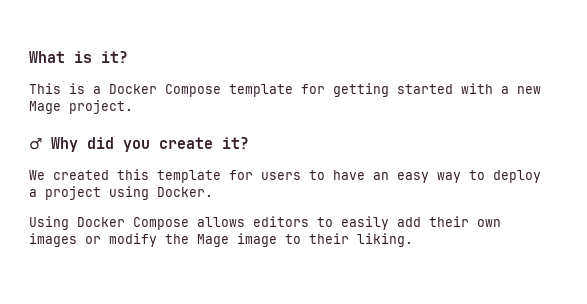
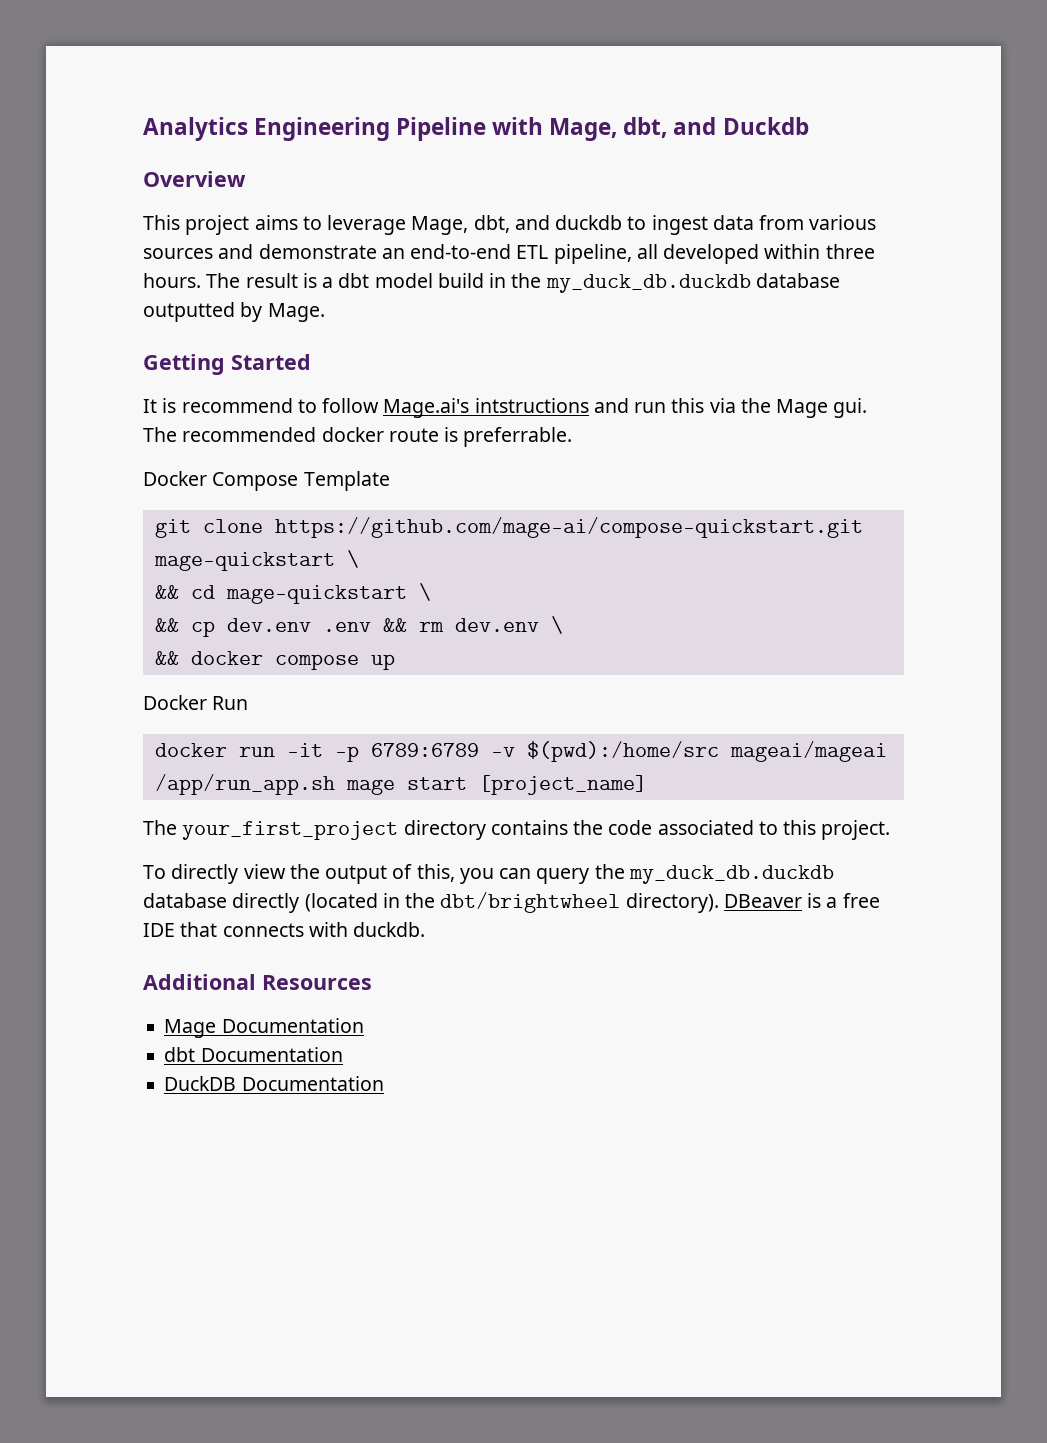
[29,51,128,63] [29,83,541,97] [29,100,133,114] [29,137,249,152] [29,169,541,183] [29,186,213,200] [29,216,501,230] [29,233,413,247] What is it? // This is a Docker Compose template for getting started with a new Mage project. // ♂ Why did you create it? // We created this template for users to have an easy way to deploy a project using Docker. // Using Docker Compose allows editors to easily add their own images or modify the Mage image to their liking. -> [143,117,809,141] [143,171,246,187] [143,215,877,235] [143,244,875,264] [143,273,840,293] [143,302,325,322] [143,354,311,375] [143,398,868,418] [143,427,573,447] [143,471,390,491] [154,517,863,538] [153,550,359,571] [154,583,431,604] [154,616,563,637] [154,651,395,670] [143,695,249,710] [154,741,887,762] [154,774,647,795] [143,820,891,840] [143,864,834,884] [143,892,880,913] [143,922,426,937] [143,974,372,990] [164,1018,364,1038] [164,1047,343,1062] [164,1076,384,1091] Analytics Engineering Pipeline with Mage, dbt, and Duckdb // Overview // This project aims to leverage Mage, dbt, and duckdb to ingest data from various sources and demonstrate an end-to-end ETL pipeline, all developed within three hours. The result is a dbt model build in the my_duck_db.duckdb database outputted by Mage. // Getting Started // It is recommend to follow Mage.ai's intstructions and run this via the Mage gui. The recommended docker route is preferrable. // Docker Compose Template // git clone https://github.com/mage-ai/compose-quickstart.git mage-quickstart \ // && cd mage-quickstart \ // && cp dev.env .env && rm dev.env \ // && docker compose up // Docker Run // docker run -it -p 6789:6789 -v $(pwd):/home/src mageai/mageai /app/run_app.sh mage start [project_name] // The your_first_project directory contains the code associated to this project. // To directly view the output of this, you can query the my_duck_db.duckdb database directly (located in the dbt/brightwheel directory). DBeaver is a free IDE that connects with duckdb. // Additional Resources // Mage Documentation // dbt Documentation // DuckDB Documentation

